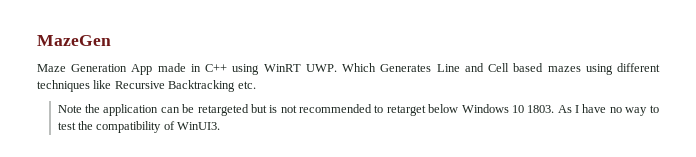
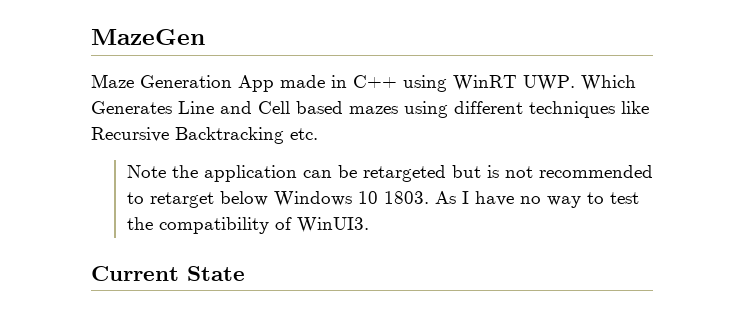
(221, 126) none -> [91,266,245,281] // Current State

